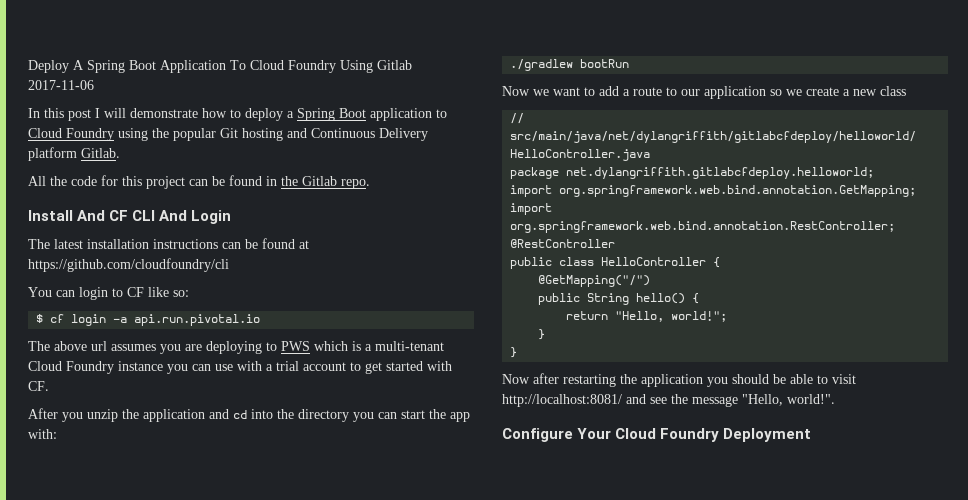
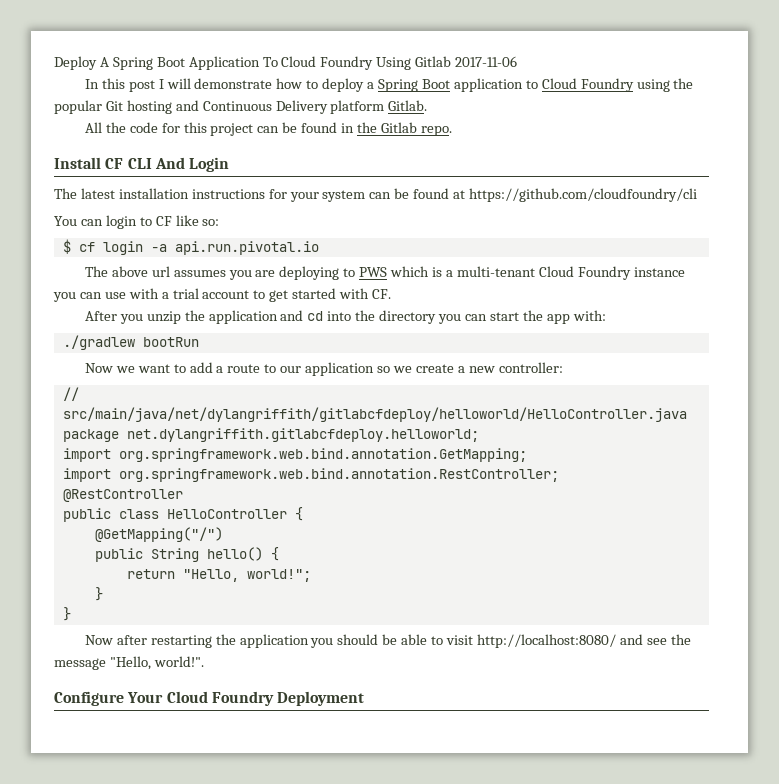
[77,210,106,221] And -> (101, 163) none
(218, 244) none -> [268,189,366,202] for your system
[880,86,906,96] class -> [498,362,563,373] controller:
[502,394,622,407] http://localhost:8081/ -> [476,634,616,648] http://localhost:8080/

